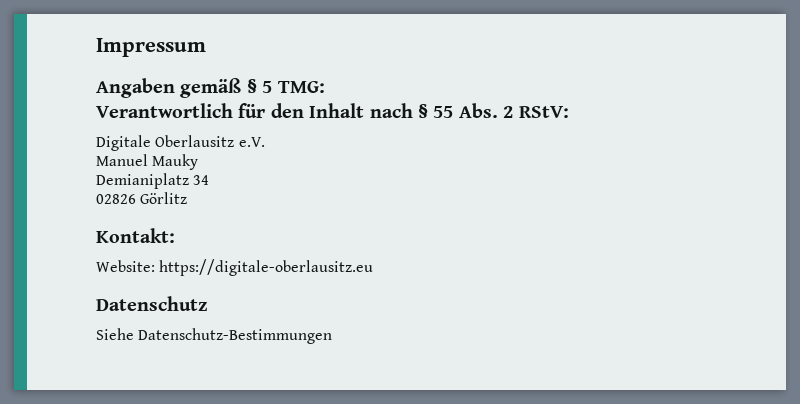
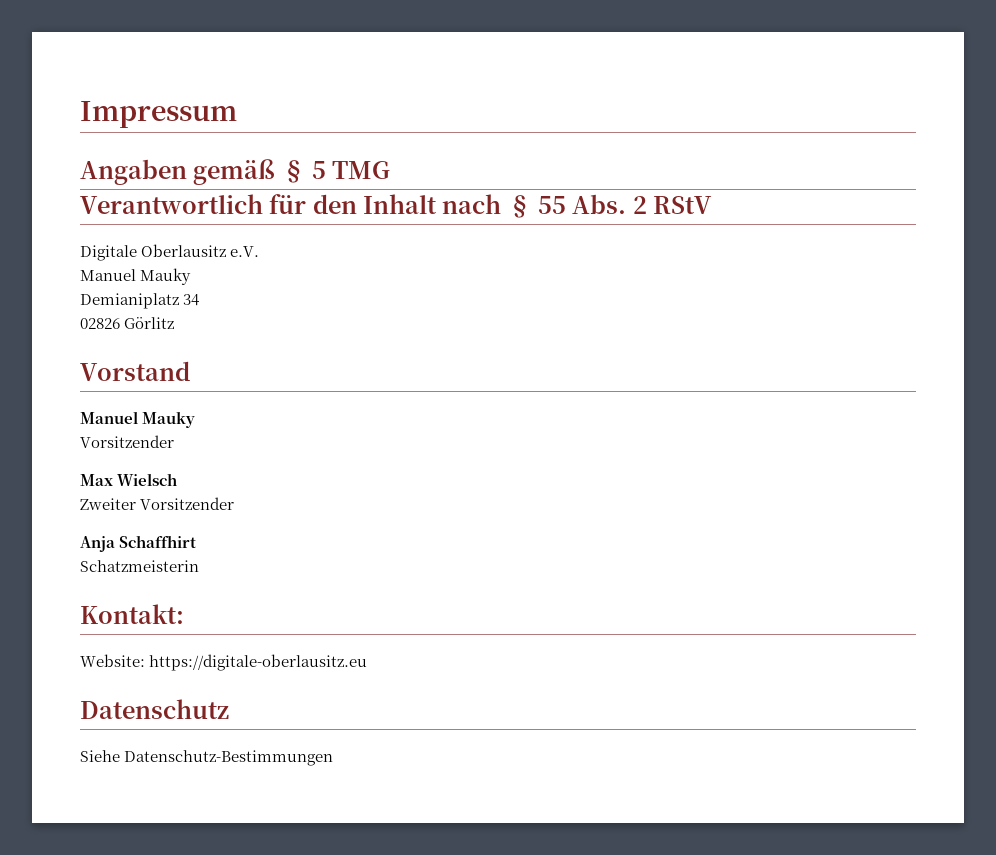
[277,81,325,93] TMG: -> [332,161,391,179] TMG
[518,106,569,118] RStV: -> [653,196,713,214] RStV
(188, 198) none -> [80,361,190,381] [80,411,196,428] [80,435,174,448] [80,473,178,486] [80,497,235,510] [80,535,197,552] [80,560,199,572] // Vorstand // Manuel Mauky // Vorsitzender // Max Wielsch // Zweiter Vorsitzender // Anja Schaffhirt // Schatzmeisterin

